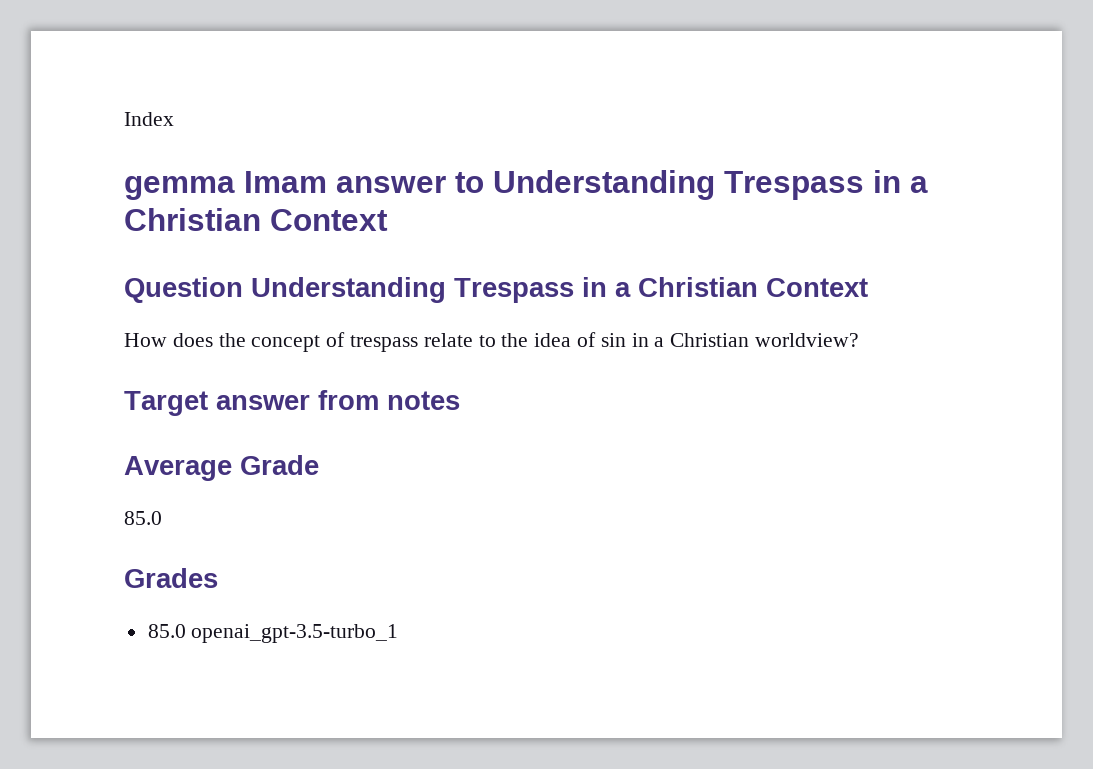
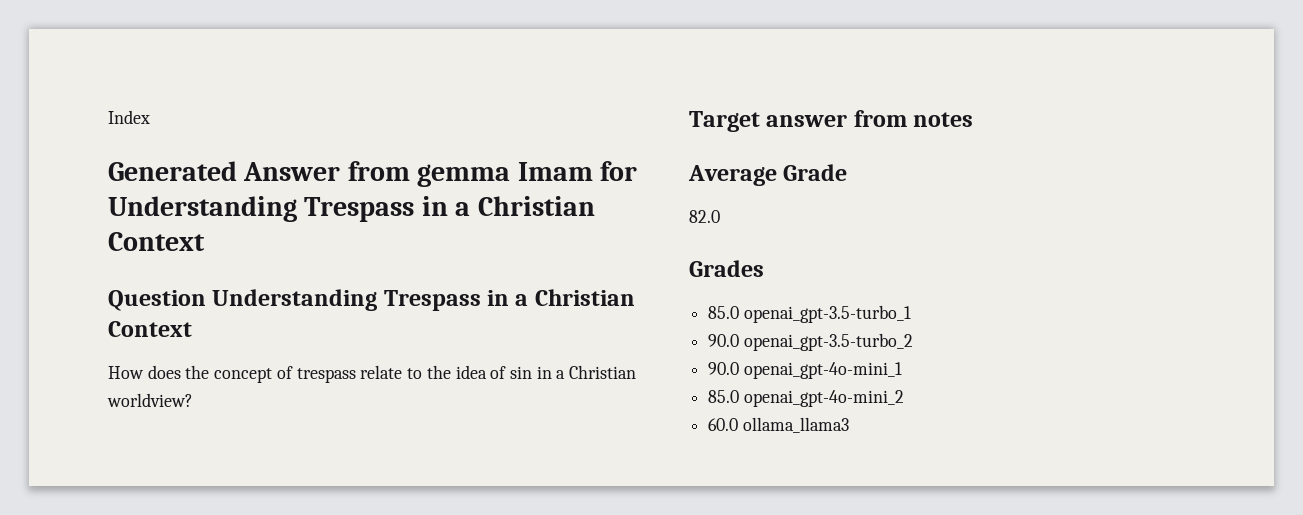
[124,171,484,200] gemma Imam answer to -> [108,161,638,187] Generated Answer from gemma Imam for
[124,511,162,525] 85.0 -> [689,210,720,223] 82.0
(399, 633) none -> [708,333,913,351] [708,362,902,379] [708,390,904,407] [708,417,849,433] // 90.0 openai_gpt-3.5-turbo_2 // 90.0 openai_gpt-4o-mini_1 // 85.0 openai_gpt-4o-mini_2 // 60.0 ollama_llama3

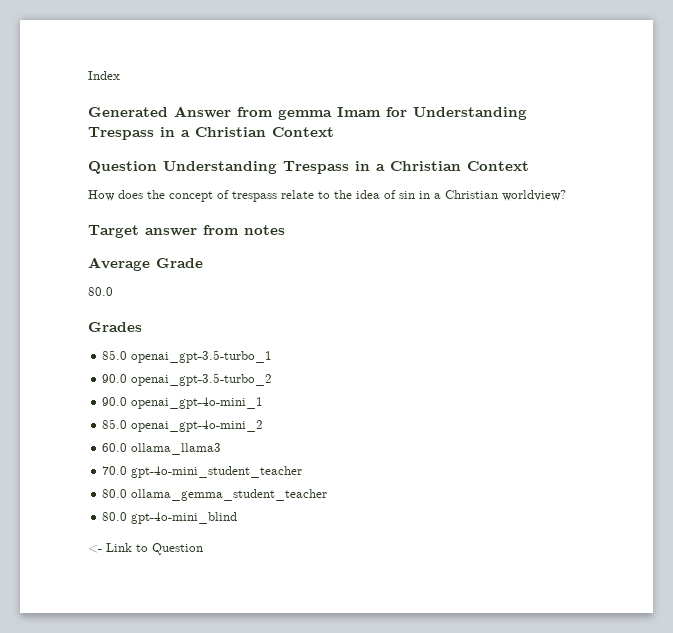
[689,210,720,223] 82.0 -> [88,287,113,296] 80.0
(849, 425) none -> [102,466,303,478] [102,489,328,501] [102,512,238,524] [88,543,203,555] // 70.0 gpt-4o-mini_student_teacher // 80.0 ollama_gemma_student_teacher // 80.0 gpt-4o-mini_blind // <- Link to Question

